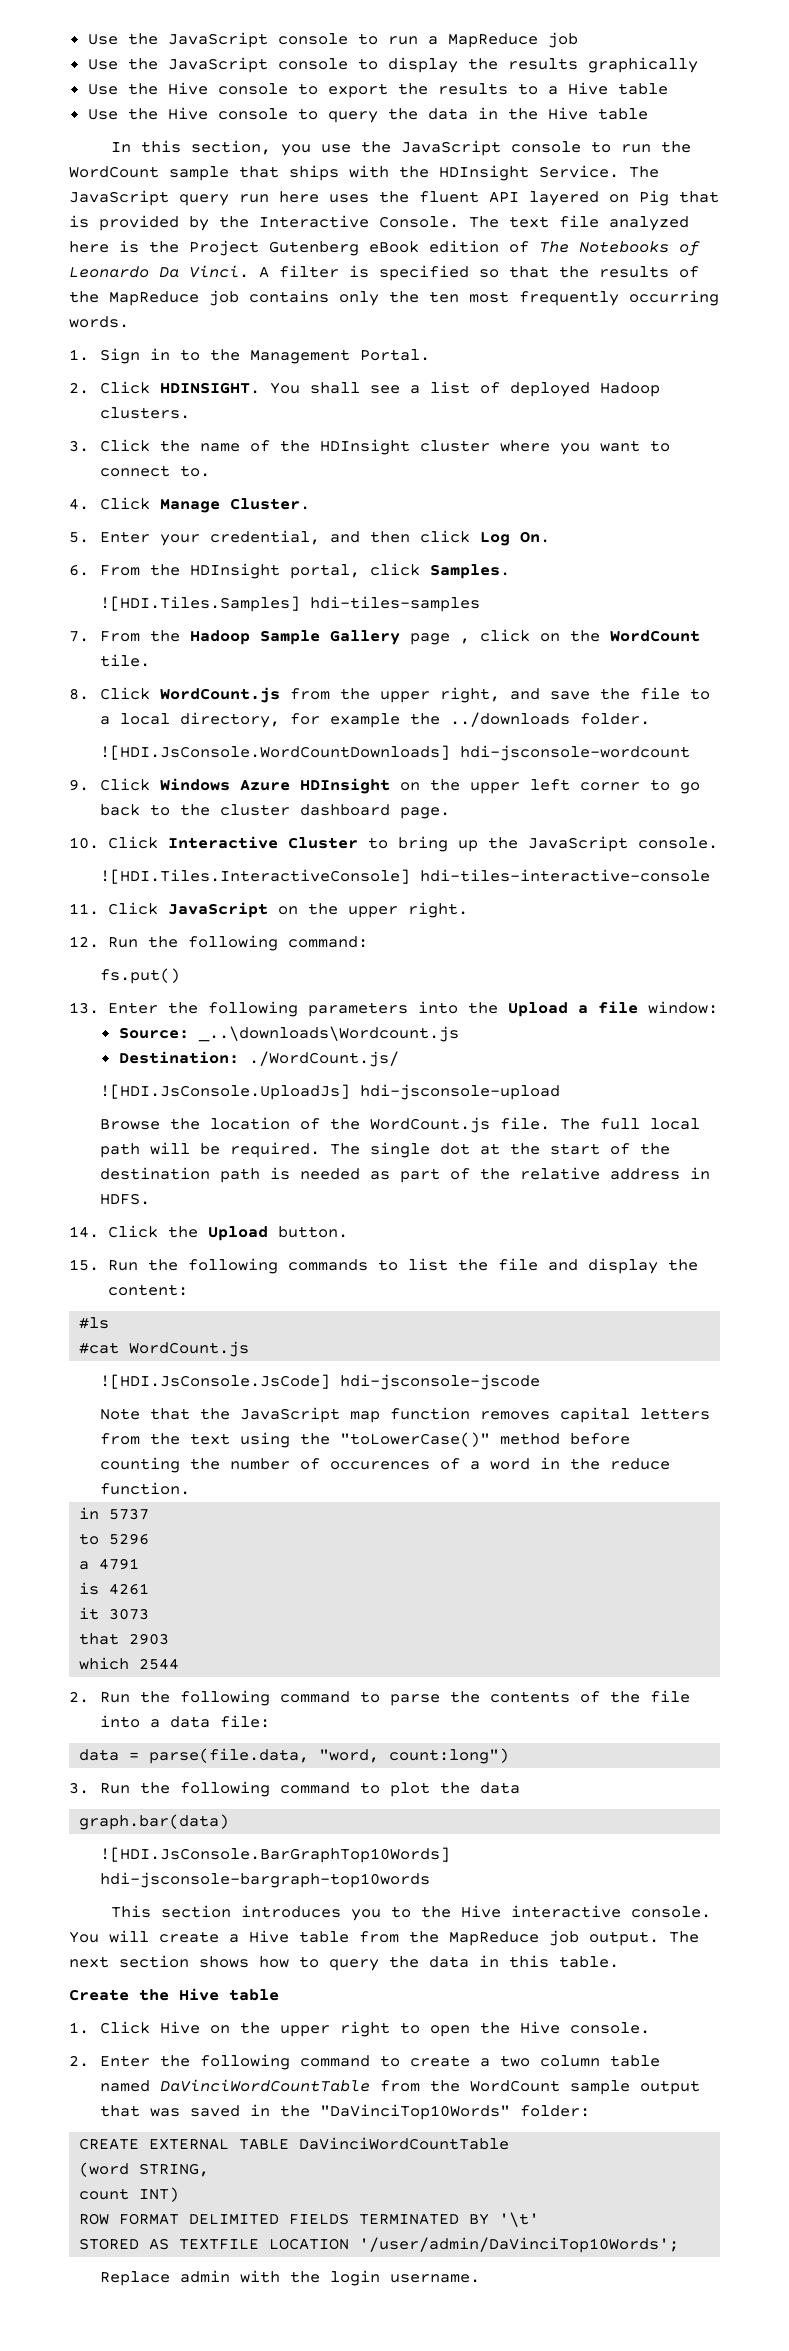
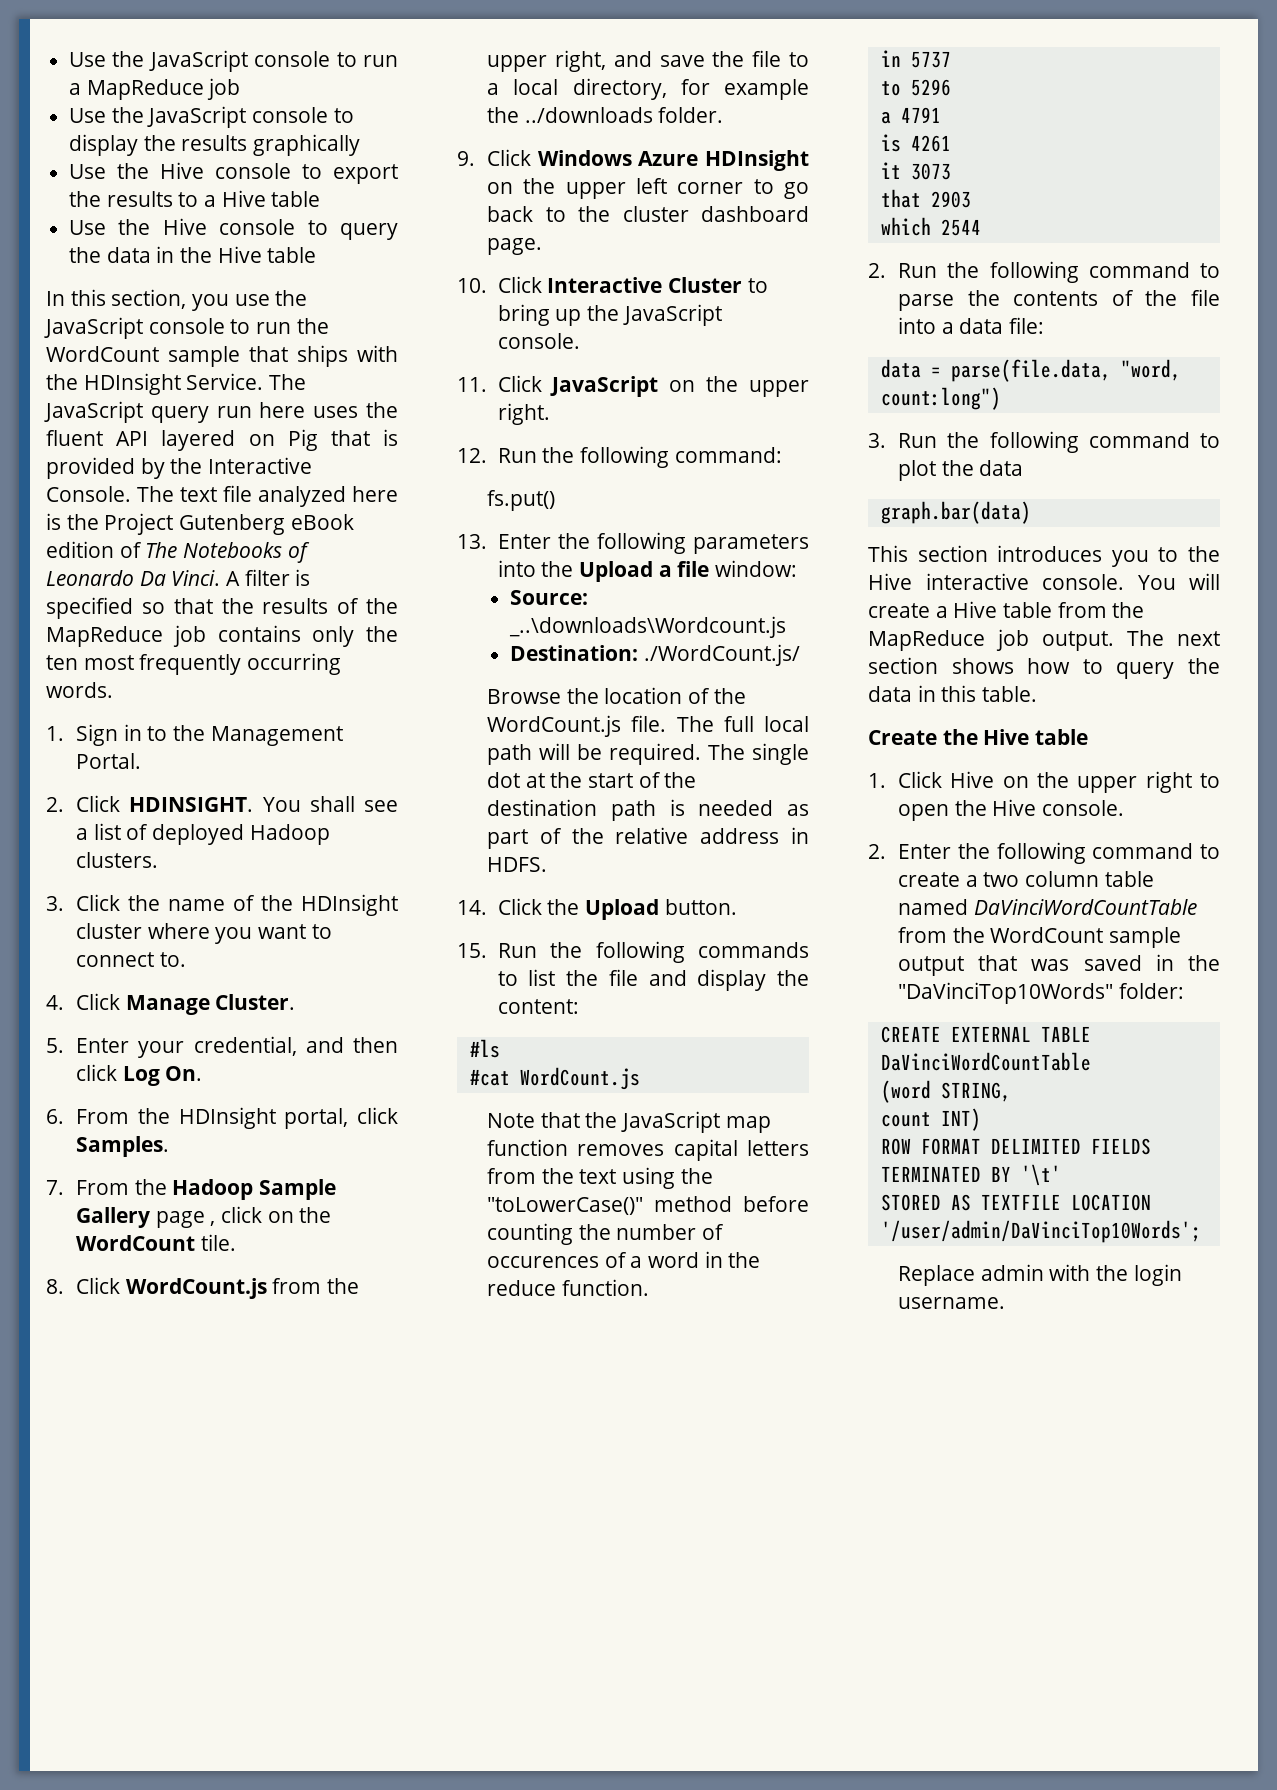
[100,596,481,612] // ![HDI.Tiles.Samples] hdi-tiles-samples -> (170, 1146) none
[100,745,691,761] // ![HDI.JsConsole.WordCountDownloads] hdi-jsconsole-wordcount -> (724, 115) none
[100,869,711,884] // ![HDI.Tiles.InteractiveConsole] hdi-tiles-interactive-console -> (580, 341) none
[100,1084,561,1100] // ![HDI.JsConsole.UploadJs] hdi-jsconsole-upload -> (800, 655) none
[100,1374,541,1390] // ![HDI.JsConsole.JsCode] hdi-jsconsole-jscode -> (640, 1078) none
[100,1847,451,1863] [100,1872,431,1888] // ![HDI.JsConsole.BarGraphTop10Words] hdi-jsconsole-bargraph-top10words -> (1031, 512) none

